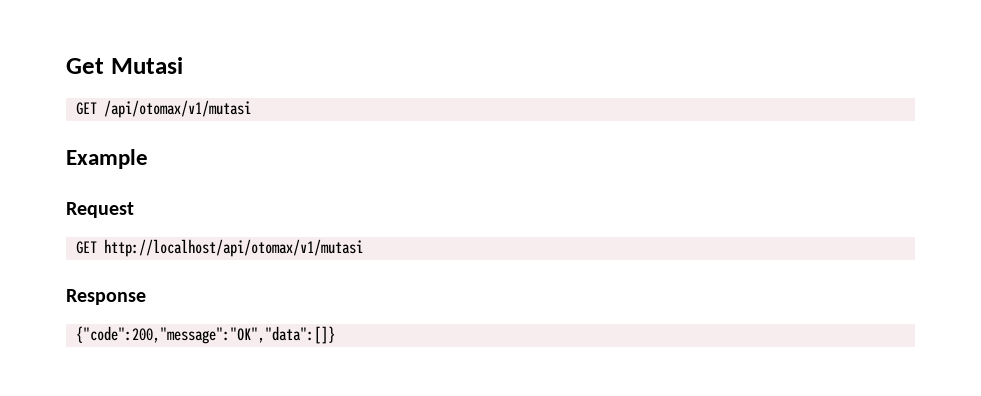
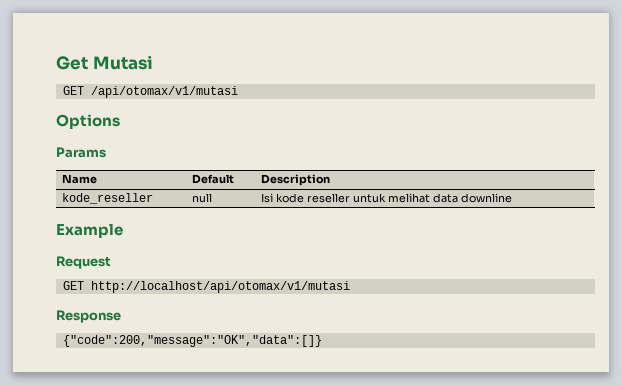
(251, 109) none -> [56,114,120,129] [56,147,106,158] [61,174,97,184] [191,174,234,184] [260,174,330,186] [61,193,153,204] [191,193,212,203] [260,193,512,203] // Options // Params // Name | Default | Description // kode_reseller | null | Isi kode reseller untuk melihat data downline

